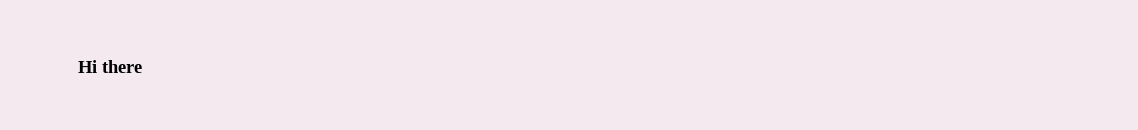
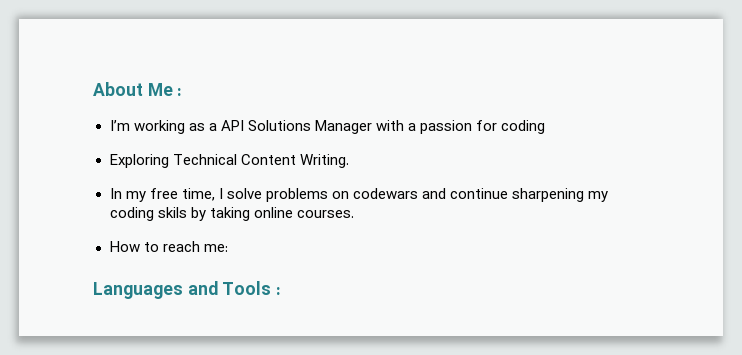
[78,60,142,73] Hi there -> [93,82,183,96] [109,120,546,134] [109,154,349,168] [109,188,609,202] [109,207,354,221] [109,241,228,252] [93,281,282,299] About Me : // I’m working as a API Solutions Manager with a passion for coding // Exploring Technical Content Writing. // In my free time, I solve problems on codewars and continue sharpening my coding skils by taking online courses. // How to reach me: // Languages and Tools :

